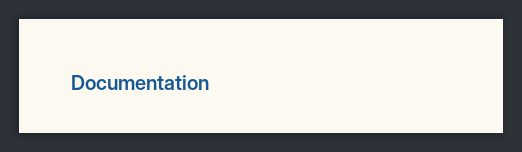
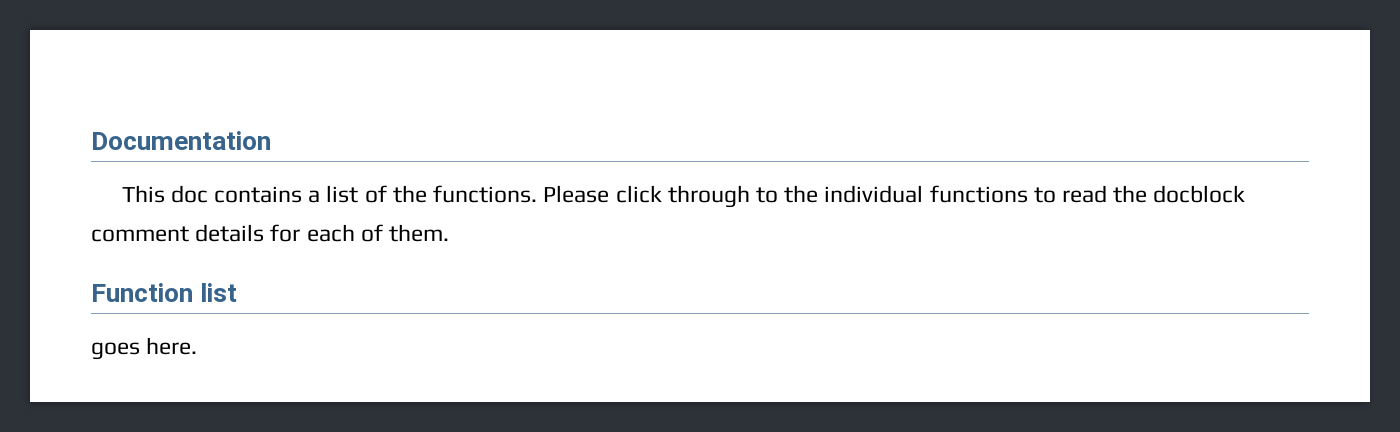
(209, 82) none -> [121,185,1246,208] [91,224,450,242] [91,283,238,302] [91,337,198,360] // This doc contains a list of the functions. Please click through to the individual functions to read the docblock comment details for each of them. // Function list // goes here.

